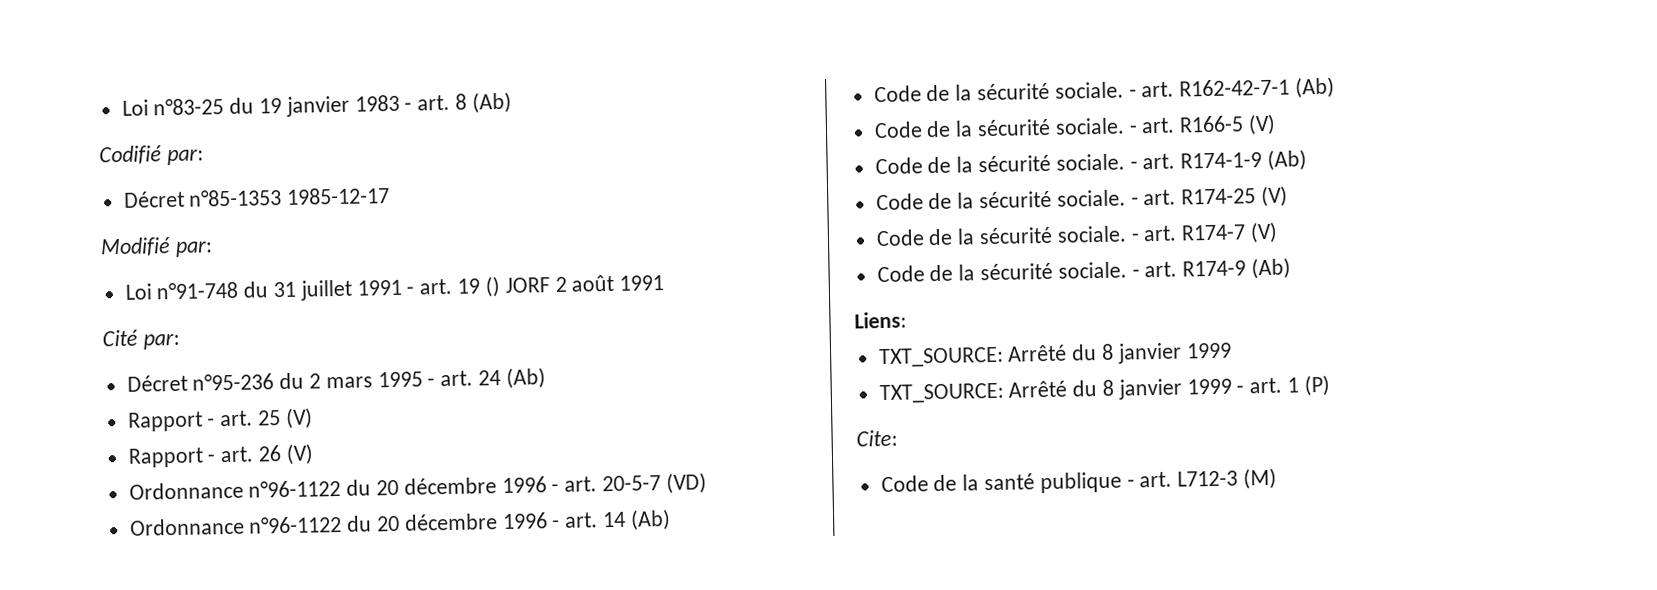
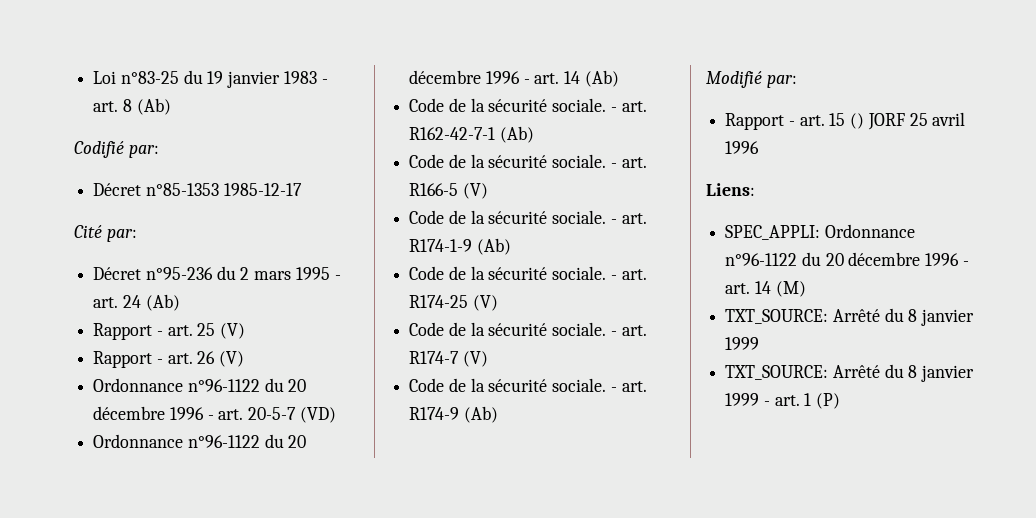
[100,237,213,257] [124,274,665,301] // Modifié par: // Loi n°91-748 du 31 juillet 1991 - art. 19 () JORF 2 août 1991 -> (302, 189) none
[854,311,907,329] Liens: -> [706,71,797,88] [725,112,966,130] [725,141,760,154] [706,183,755,196] [725,224,915,240] [725,252,969,266] [725,281,806,297] Modifié par: // Rapport - art. 15 () JORF 25 avril 1996 // Liens: // SPEC_APPLI: Ordonnance n°96-1122 du 20 décembre 1996 - art. 14 (M)
[856,429,898,447] [880,467,1278,494] // Cite: // Code de la santé publique - art. L712-3 (M) -> (841, 401) none

